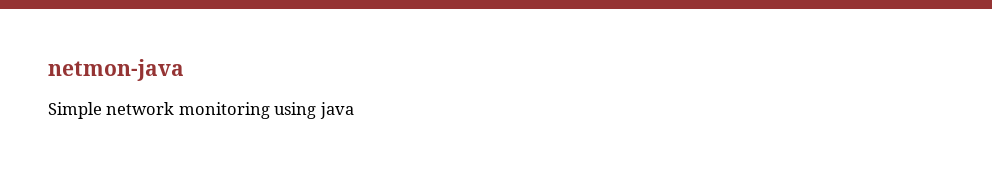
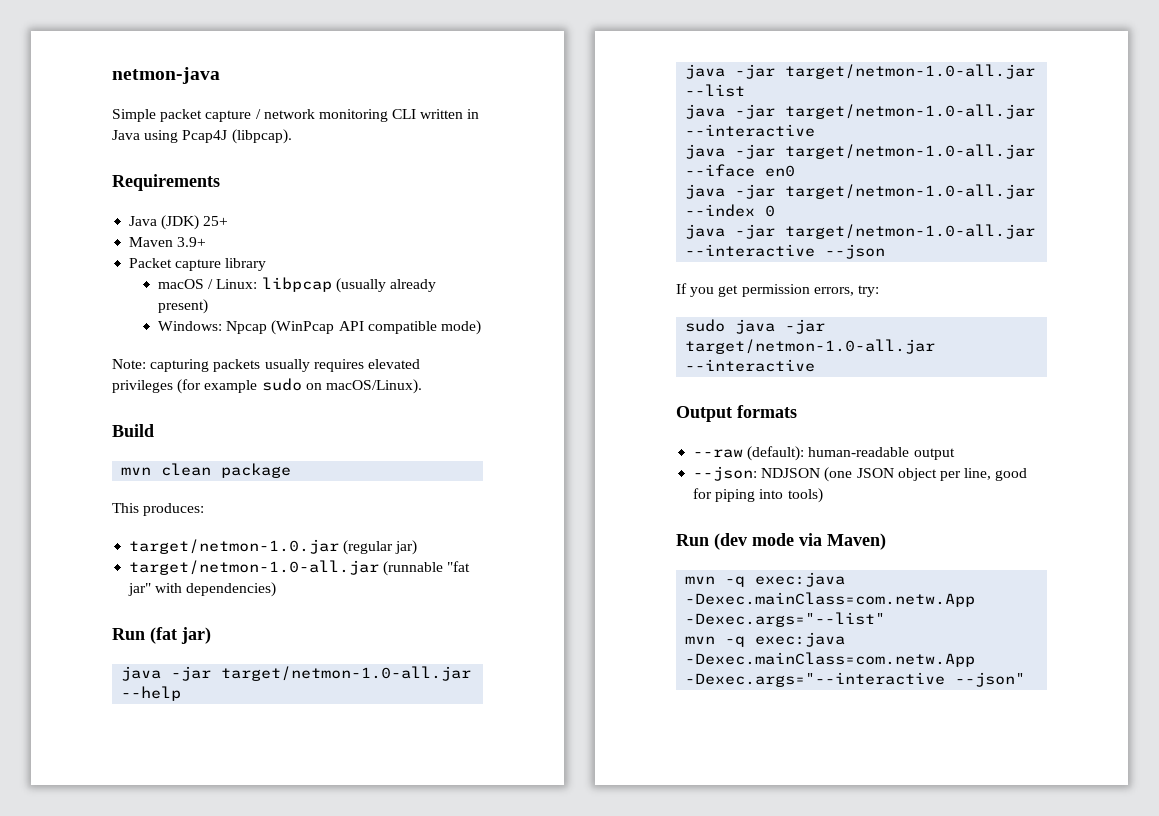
[106,102,354,119] network monitoring using java -> [160,109,480,122] [112,129,292,144] [112,174,220,191] [129,215,229,230] [129,237,207,247] [129,258,267,271] [158,277,436,293] [158,299,209,314] [158,320,481,335] [112,359,420,372] [112,378,422,394] [112,424,154,437] [121,463,292,478] [112,503,205,516] [129,539,418,555] [129,560,471,576] [128,582,277,597] [112,627,211,644] [121,666,472,681] [121,686,182,701] [685,64,1036,79] [685,84,746,97] [685,104,1036,119] [685,124,816,137] [685,144,1036,159] [685,164,796,177] [685,184,1036,199] [685,204,776,217] [685,224,1036,239] [685,244,886,259] [676,283,879,297] [685,319,826,334] [685,339,936,354] [685,359,816,372] [676,405,797,422] [693,446,955,461] [693,466,1028,482] [693,488,823,503] [676,533,886,550] [685,572,846,587] [685,592,976,607] [685,612,886,627] [685,632,846,647] [685,652,976,667] [685,672,1026,687] packet capture / network monitoring CLI written in Java using Pcap4J (libpcap). // Requirements // Java (JDK) 25+ // Maven 3.9+ // Packet capture library // macOS / Linux: libpcap (usually already present) // Windows: Npcap (WinPcap API compatible mode) // Note: capturing packets usually requires elevated privileges (for example sudo on macOS/Linux). // Build // mvn clean package // This produces: // target/netmon-1.0.jar (regular jar) // target/netmon-1.0-all.jar (runnable "fat jar" with dependencies) // Run (fat jar) // java -jar target/netmon-1.0-all.jar --help // java -jar target/netmon-1.0-all.jar --list // java -jar target/netmon-1.0-all.jar --interactive // java -jar target/netmon-1.0-all.jar --iface en0 // java -jar target/netmon-1.0-all.jar --index 0 // java -jar target/netmon-1.0-all.jar --interactive --json // If you get permission errors, try: // sudo java -jar target/netmon-1.0-all.jar --interactive // Output formats // --raw (default): human-readable output // --json: NDJSON (one JSON object per line, good for piping into tools) // Run (dev mode via Maven) // mvn -q exec:java -Dexec.mainClass=com.netw.App -Dexec.args="--list" // mvn -q exec:java -Dexec.mainClass=com.netw.App -Dexec.args="--interactive --json"

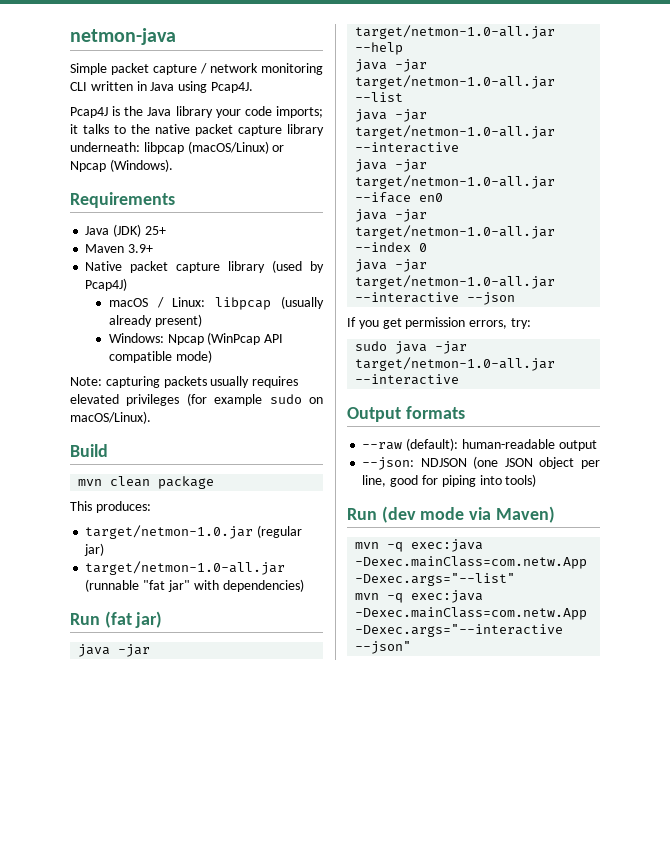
[182,129,292,144] Pcap4J (libpcap). -> [210,82,253,93] [70,106,323,118] [70,124,324,136] [70,141,285,154] [70,159,173,172] Pcap4J. // Pcap4J is the Java library your code imports; it talks to the native packet capture library underneath: libpcap (macOS/Linux) or Npcap (Windows).
[129,258,267,271] Packet capture library -> [85,260,324,273] [85,278,128,291] Native packet capture library (used by Pcap4J)

